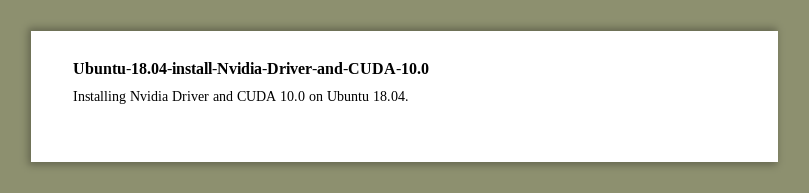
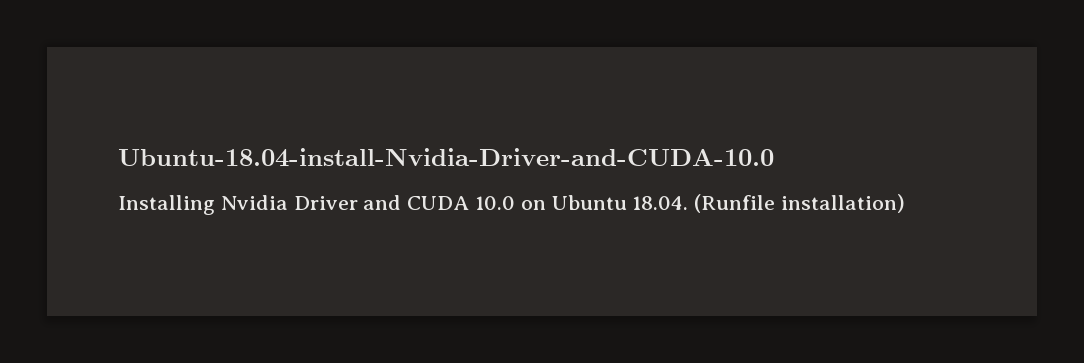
(409, 96) none -> [694,194,906,213] (Runfile installation)

